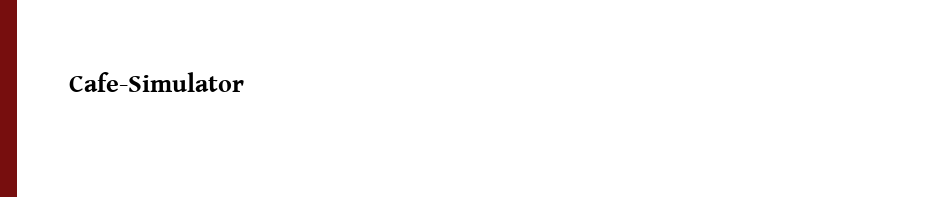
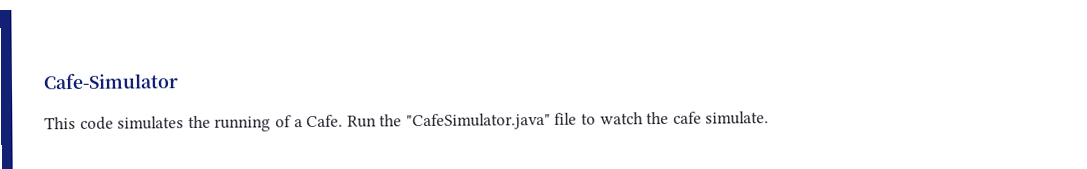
(244, 82) none -> [44,111,770,132] // This code simulates the running of a Cafe. Run the "CafeSimulator.java" file to watch the cafe simulate.

